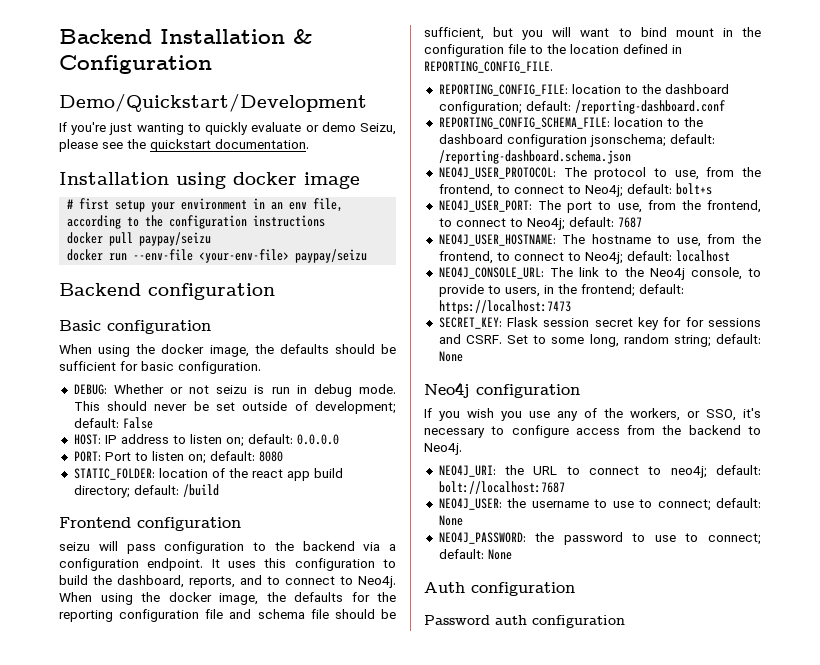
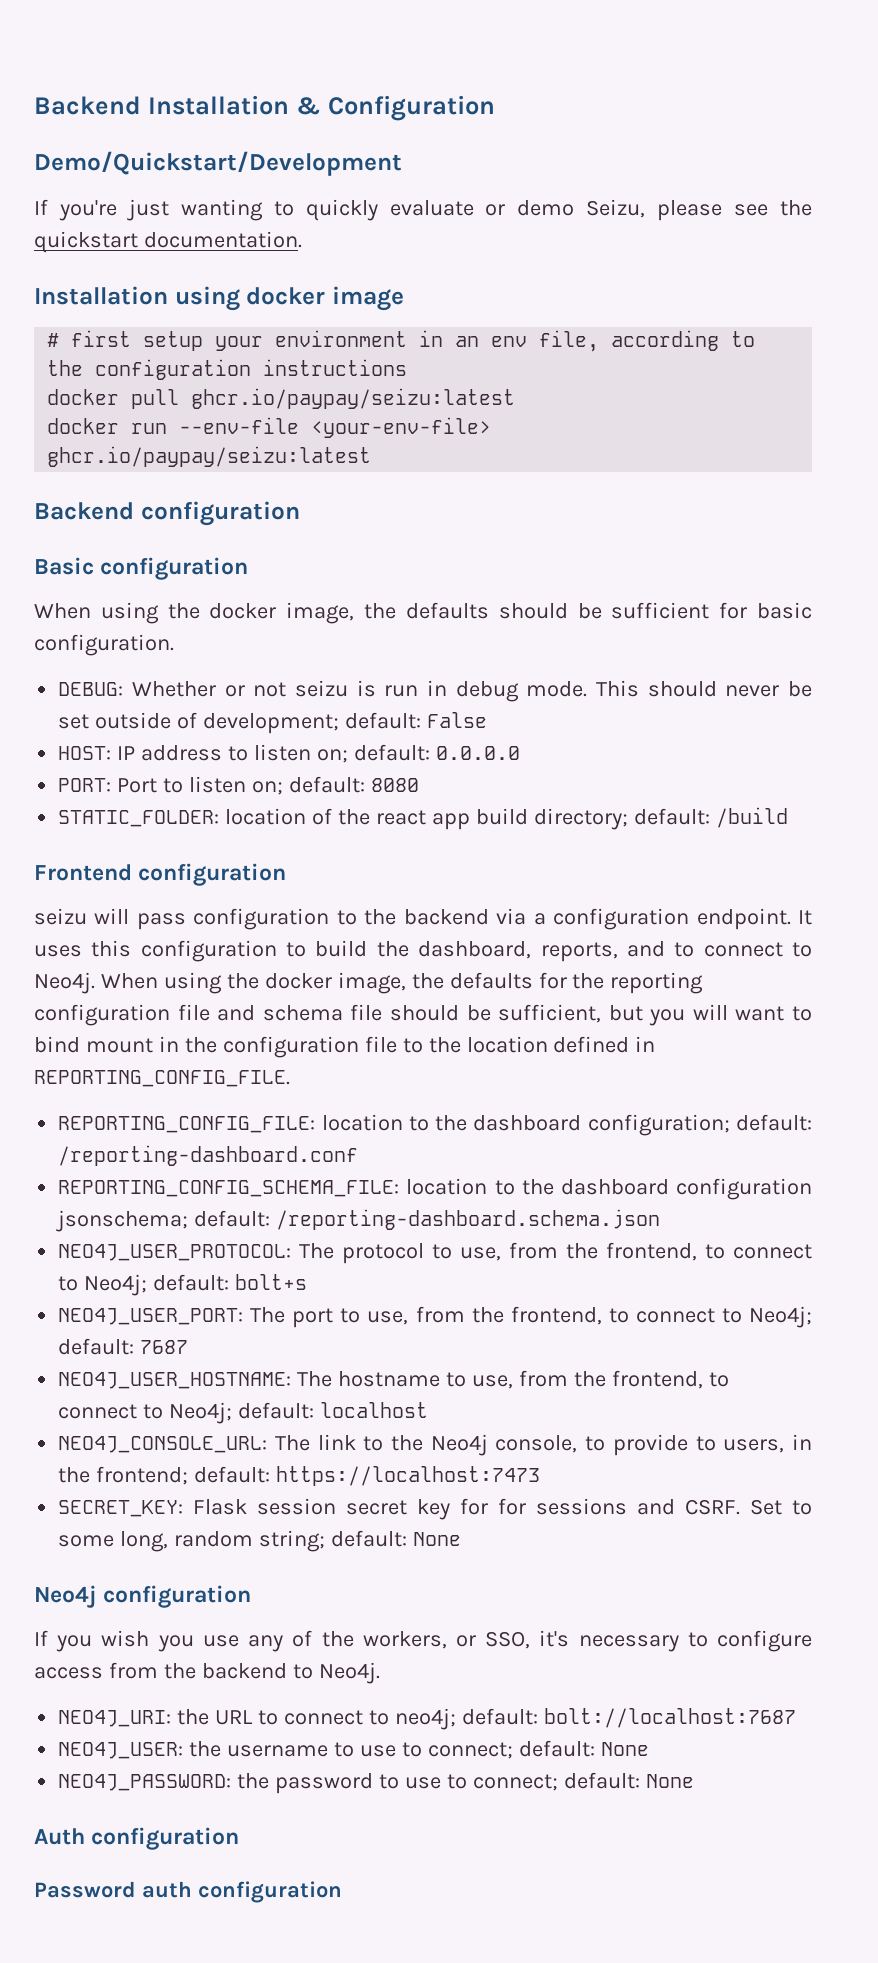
[139,232,212,246] paypay/seizu -> [191,388,516,409] ghcr.io/paypay/seizu:latest
[295,249,368,263] paypay/seizu -> [47,446,372,467] ghcr.io/paypay/seizu:latest

